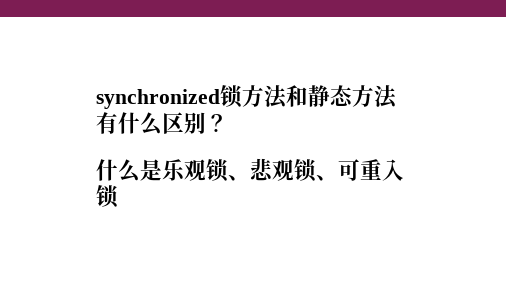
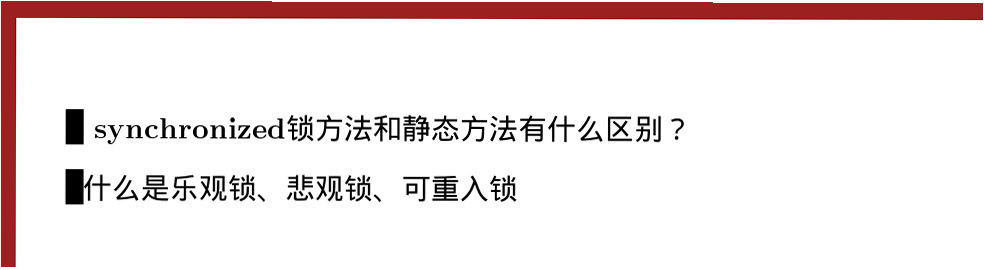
(96, 99) none -> [64,109,85,146] █
(228, 123) none -> [64,169,84,206] █

